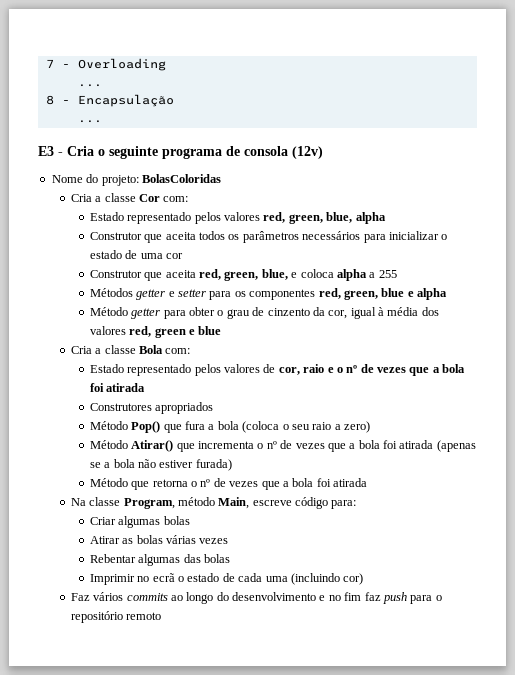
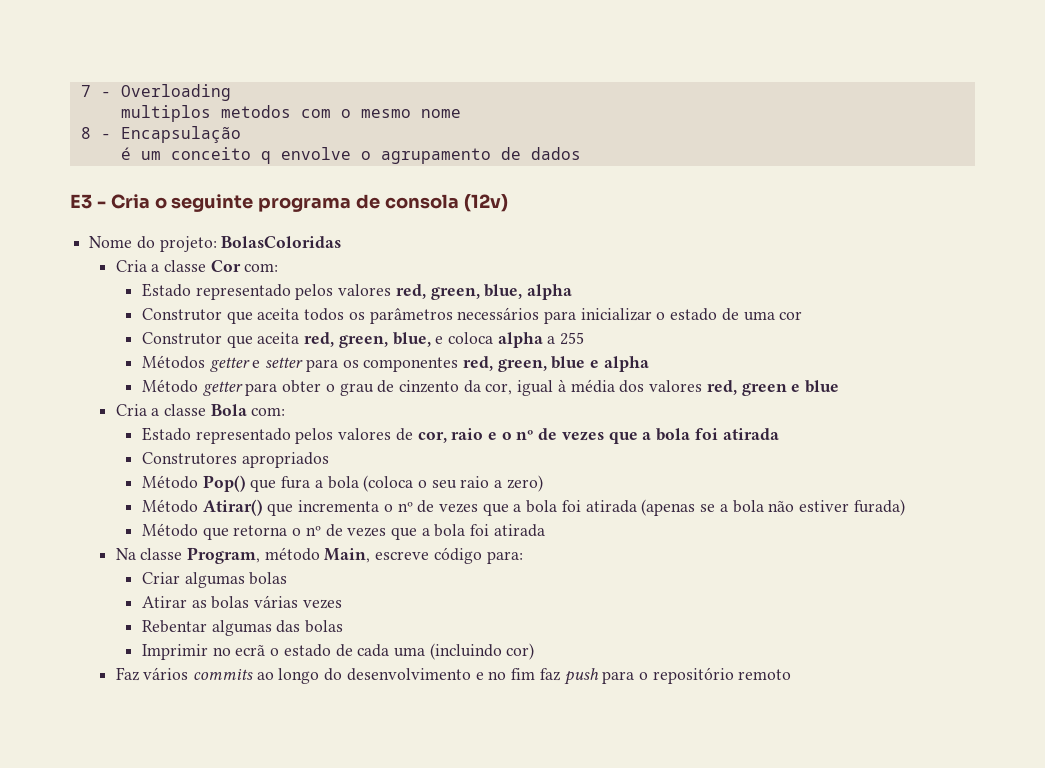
[77,84,102,87] [45,94,174,107] [77,120,102,123] ... // 8 - Encapsulação // ... -> [120,105,461,122] [80,126,241,143] [120,147,581,164] multiplos metodos com o mesmo nome // 8 - Encapsulação // é um conceito q envolve o agrupamento de dados

